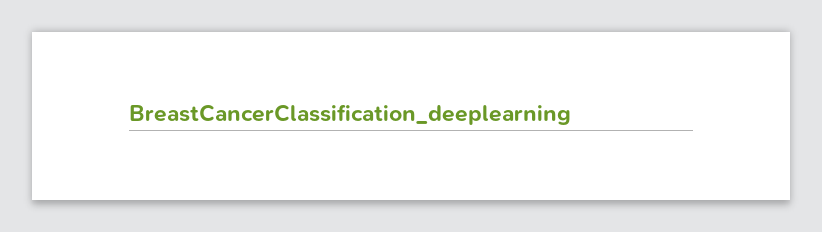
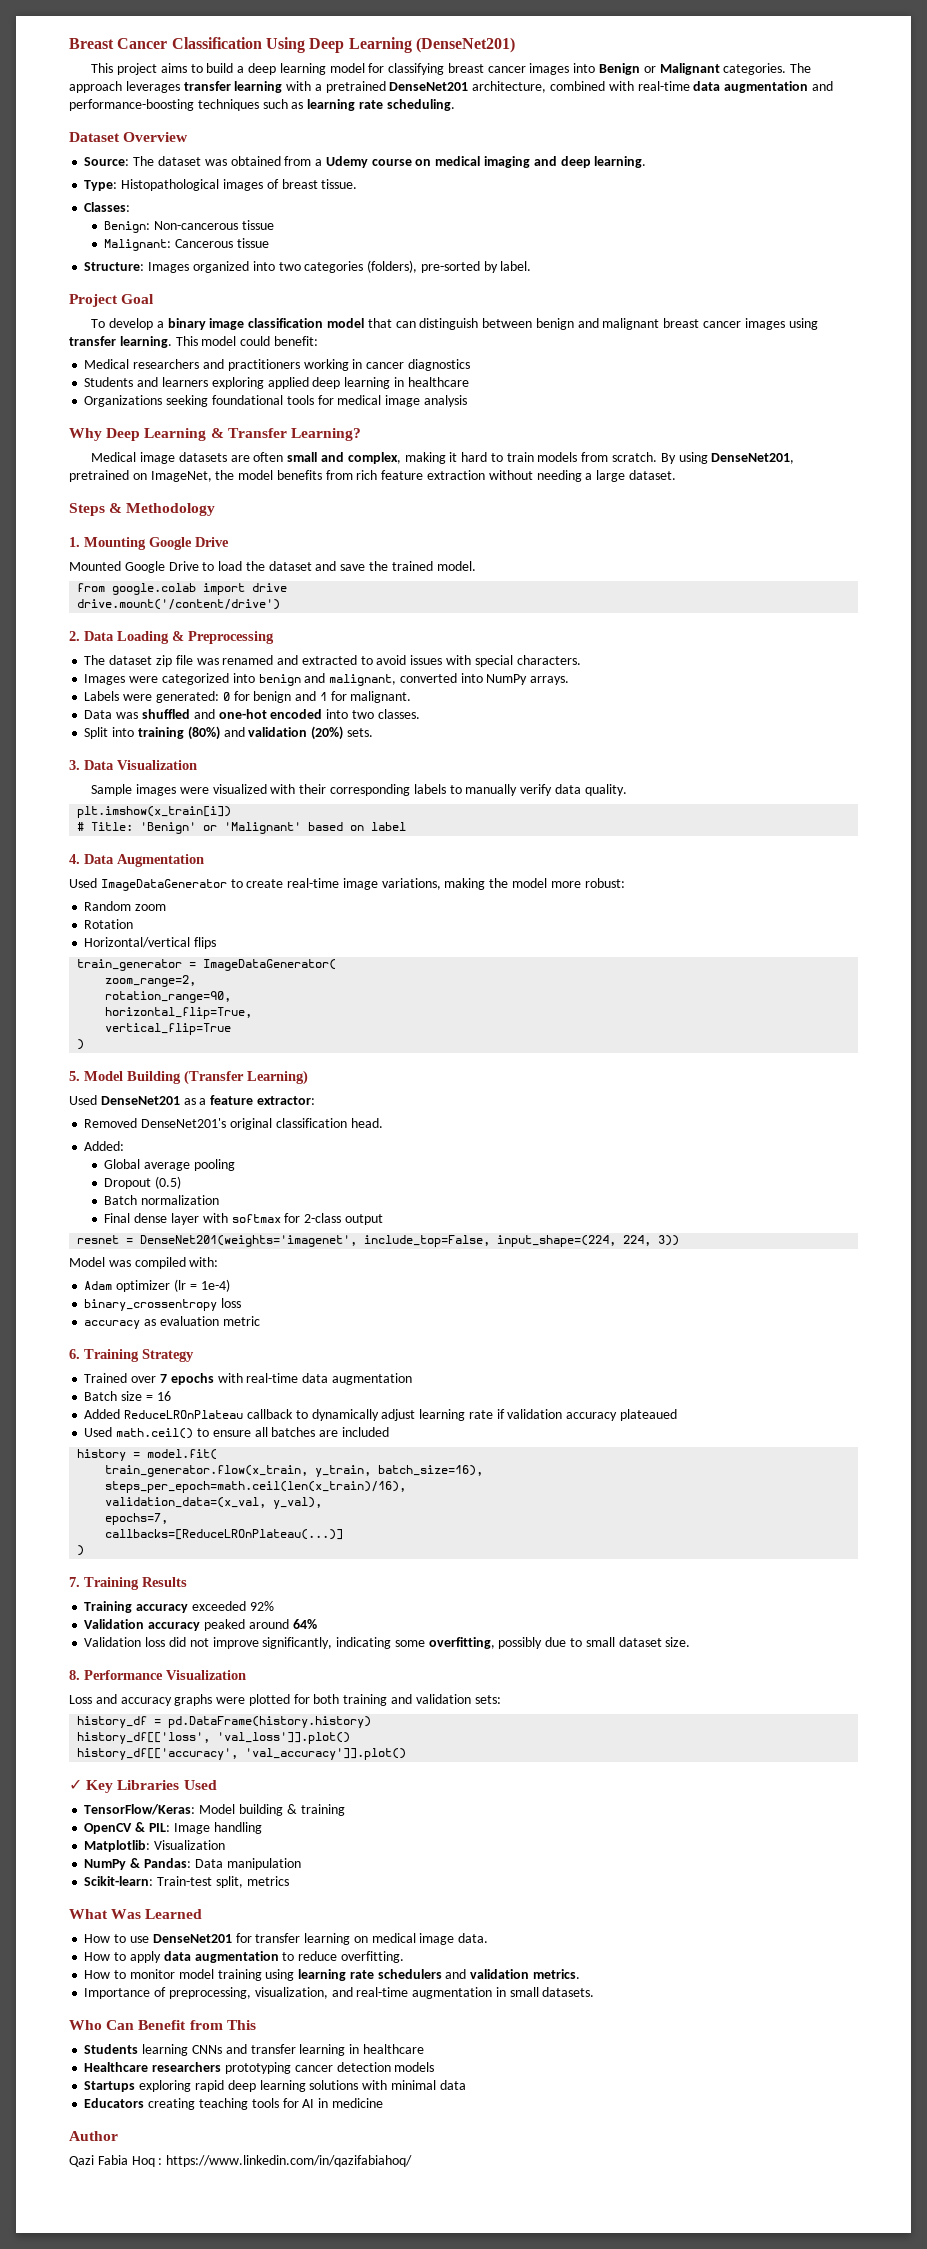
[129,104,571,125] BreastCancerClassification_deeplearning -> [69,37,515,53] [91,63,812,75] [69,81,833,93] [69,99,455,111] [69,132,189,142] [84,156,647,168] [84,179,358,191] [84,202,131,212] [104,220,275,233] [104,238,270,251] [84,260,532,273] [69,294,155,307] [91,318,818,330] [69,336,318,348] [84,359,470,371] [84,377,469,389] [84,395,467,407] [69,428,361,441] [91,452,795,464] [69,470,676,482] [69,503,216,516] [69,537,229,550] [69,561,476,573] [77,583,288,595] [77,599,281,610] [69,631,274,644] [84,655,581,667] [84,673,570,686] [84,691,412,703] [84,709,420,719] [84,726,373,740] [69,760,197,770] [91,784,627,796] [77,806,232,818] [77,822,407,834] [69,854,204,867] [69,878,625,891] [84,901,167,911] [84,919,134,929] [84,937,217,949] [77,959,337,971] [105,975,197,987] [105,991,232,1003] [105,1007,253,1019] [105,1023,232,1035] [77,1039,85,1050] [69,1070,308,1085] [69,1095,315,1105] [84,1118,383,1130] [84,1141,125,1151] [104,1159,236,1171] [104,1176,182,1189] [104,1195,220,1205] [104,1213,383,1225] [77,1235,680,1247] [69,1257,219,1269] [84,1279,230,1292] [84,1298,242,1311] [84,1316,260,1329] [69,1349,194,1362] [84,1373,412,1385] [84,1391,171,1401] [84,1409,677,1421] [84,1427,389,1439] [77,1449,218,1461] [105,1465,484,1477] [105,1481,407,1493] [105,1497,323,1509] [105,1513,169,1525] [105,1529,344,1540] [77,1545,85,1556] [69,1577,187,1590] [84,1601,274,1613] [84,1619,317,1631] [84,1637,691,1649] [69,1670,246,1680] [69,1694,501,1706] [77,1716,372,1728] [77,1732,351,1744] [77,1748,407,1760] [69,1779,217,1793] [84,1804,345,1816] [84,1822,262,1834] [84,1840,226,1852] [84,1858,301,1870] [84,1876,289,1888] [69,1909,203,1919] [84,1933,489,1945] [84,1951,404,1963] [84,1969,580,1981] [84,1987,595,1999] [69,2020,256,2030] [84,2044,424,2056] [84,2062,435,2074] [84,2080,466,2092] [84,2098,383,2110] [69,2131,118,2141] [69,2155,413,2167] Breast Cancer Classification Using Deep Learning (DenseNet201) // This project aims to build a deep learning model for classifying breast cancer images into Benign or Malignant categories. The approach leverages transfer learning with a pretrained DenseNet201 architecture, combined with real-time data augmentation and performance-boosting techniques such as learning rate scheduling. // Dataset Overview // Source: The dataset was obtained from a Udemy course on medical imaging and deep learning. // Type: Histopathological images of breast tissue. // Classes: // Benign: Non-cancerous tissue // Malignant: Cancerous tissue // Structure: Images organized into two categories (folders), pre-sorted by label. // Project Goal // To develop a binary image classification model that can distinguish between benign and malignant breast cancer images using transfer learning. This model could benefit: // Medical researchers and practitioners working in cancer diagnostics // Students and learners exploring applied deep learning in healthcare // Organizations seeking foundational tools for medical image analysis // Why Deep Learning & Transfer Learning? // Medical image datasets are often small and complex, making it hard to train models from scratch. By using DenseNet201, pretrained on ImageNet, the model benefits from rich feature extraction without needing a large dataset. // Steps & Methodology // 1. Mounting Google Drive // Mounted Google Drive to load the dataset and save the trained model. // from google.colab import drive // drive.mount('/content/drive') // 2. Data Loading & Preprocessing // The dataset zip file was renamed and extracted to avoid issues with special characters. // Images were categorized into benign and malignant, converted into NumPy arrays. // Labels were generated: 0 for benign and 1 for malignant. // Data was shuffled and one-hot encoded into two classes. // Split into training (80%) and validation (20%) sets. // 3. Data Visualization // Sample images were visualized with their corresponding labels to manually verify data quality. // plt.imshow(x_train[i]) // # Title: 'Benign' or 'Malignant' based on label // 4. Data Augmentation // Used ImageDataGenerator to create real-time image variations, making the model more robust: // Random zoom // Rotation // Horizontal/vertical flips // train_generator = ImageDataGenerator( // zoom_range=2, // rotation_range=90, // horizontal_flip=True, // vertical_flip=True // ) // 5. Model Building (Transfer Learning) // Used DenseNet201 as a feature extractor: // Removed DenseNet201's original classification head. // Added: // Global average pooling // Dropout (0.5) // Batch normalization // Final dense layer with softmax for 2-class output // resnet = DenseNet201(weights='imagenet', include_top=False, input_shape=(224, 224, 3)) // Model was compiled with: // Adam optimizer (lr = 1e-4) // binary_crossentropy loss // accuracy as evaluation metric // 6. Training Strategy // Trained over 7 epochs with real-time data augmentation // Batch size = 16 // Added ReduceLROnPlateau callback to dynamically adjust learning rate if validation accuracy plateaued // Used math.ceil() to ensure all batches are included // history = model.fit( // train_generator.flow(x_train, y_train, batch_size=16), // steps_per_epoch=math.ceil(len(x_train)/16), // validation_data=(x_val, y_val), // epochs=7, // callbacks=[ReduceLROnPlateau(...)] // ) // 7. Training Results // Training accuracy exceeded 92% // Validation accuracy peaked around 64% // Validation loss did not improve significantly, indicating some overfitting, possibly due to small dataset size. // 8. Performance Visualization // Loss and accuracy graphs were plotted for both training and validation sets: // history_df = pd.DataFrame(history.history) // history_df[['loss', 'val_loss']].plot() // history_df[['accuracy', 'val_accuracy']].plot() // ✓ Key Libraries Used // TensorFlow/Keras: Model building & training // OpenCV & PIL: Image handling // Matplotlib: Visualization // NumPy & Pandas: Data manipulation // Scikit-learn: Train-test split, metrics // What Was Learned // How to use DenseNet201 for transfer learning on medical image data. // How to apply data augmentation to reduce overfitting. // How to monitor model training using learning rate schedulers and validation metrics. // Importance of preprocessing, visualization, and real-time augmentation in small datasets. // Who Can Benefit from This // Students learning CNNs and transfer learning in healthcare // Healthcare researchers prototyping cancer detection models // Startups exploring rapid deep learning solutions with minimal data // Educators creating teaching tools for AI in medicine // Author // Qazi Fabia Hoq : https://www.linkedin.com/in/qazifabiahoq/

